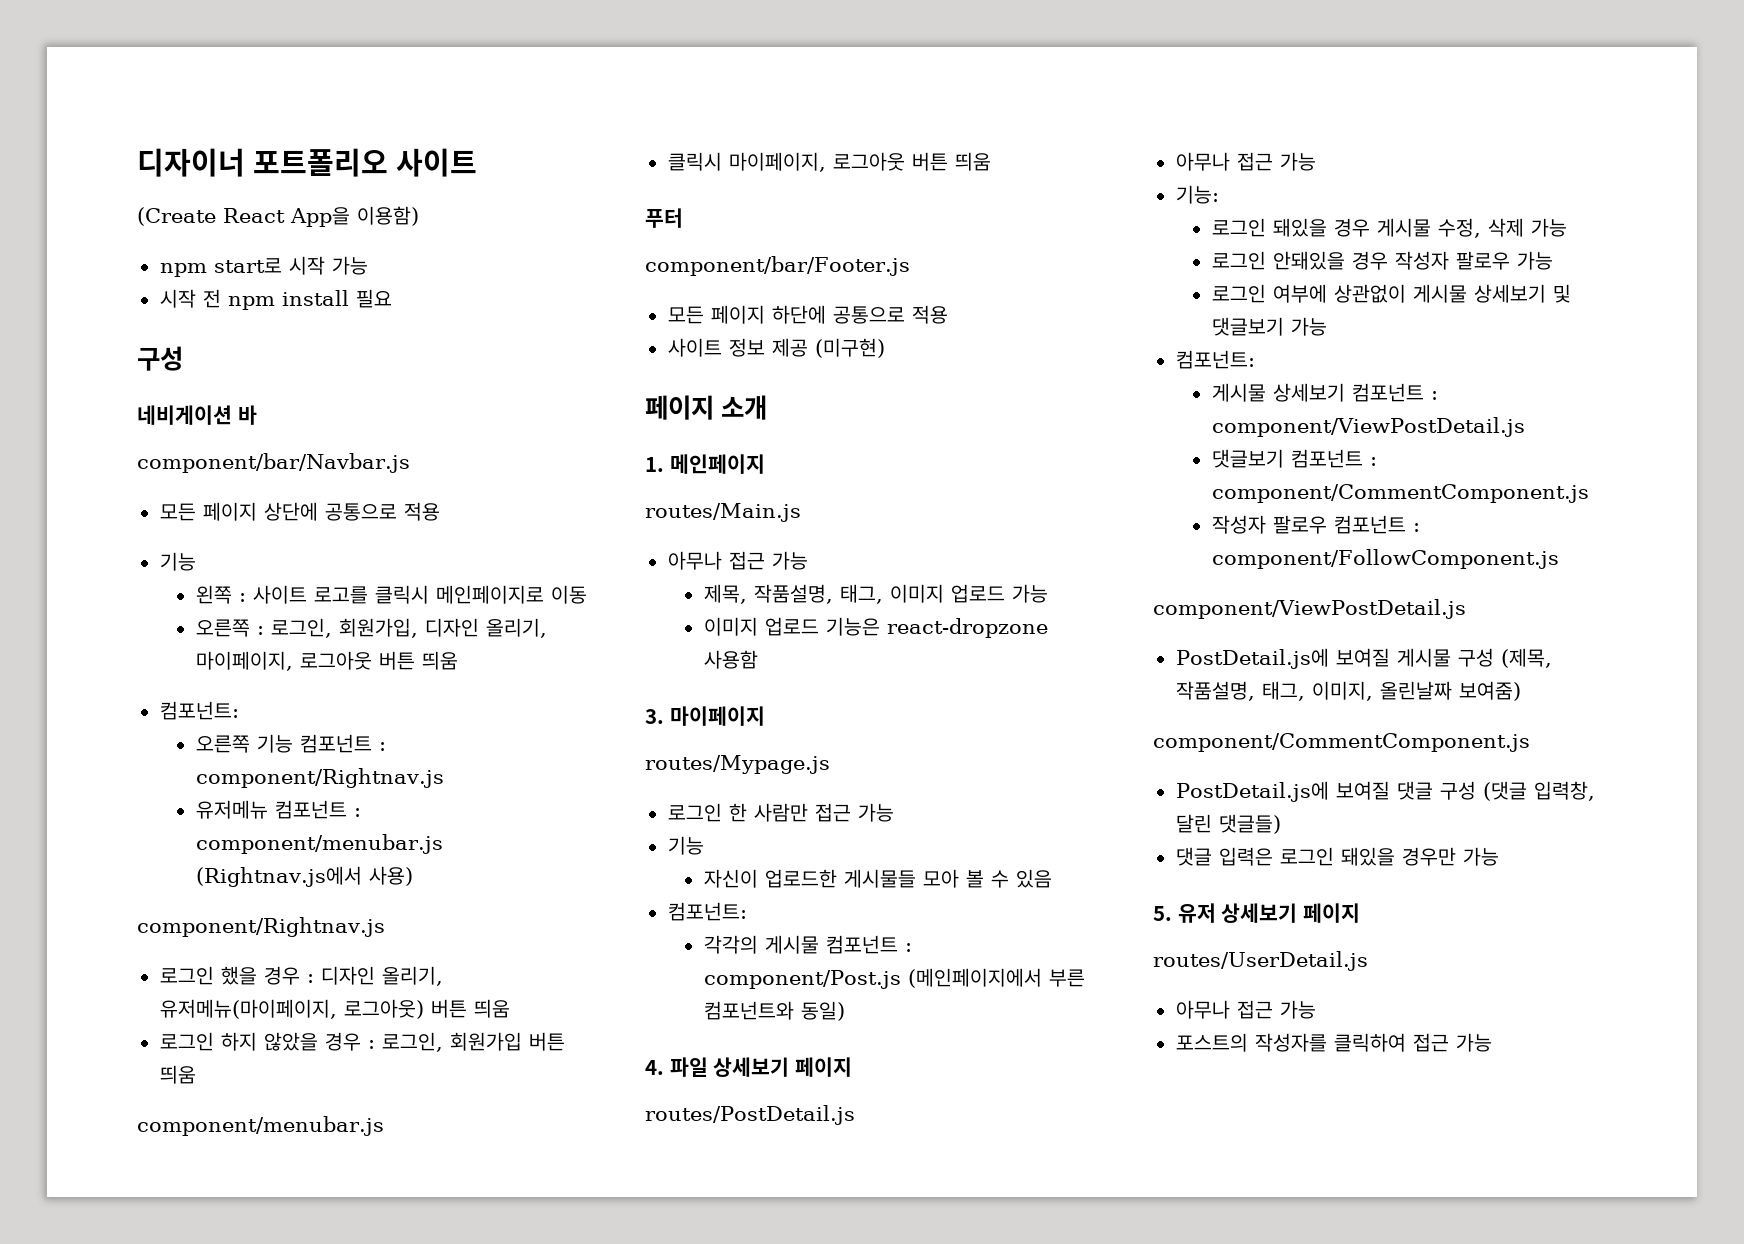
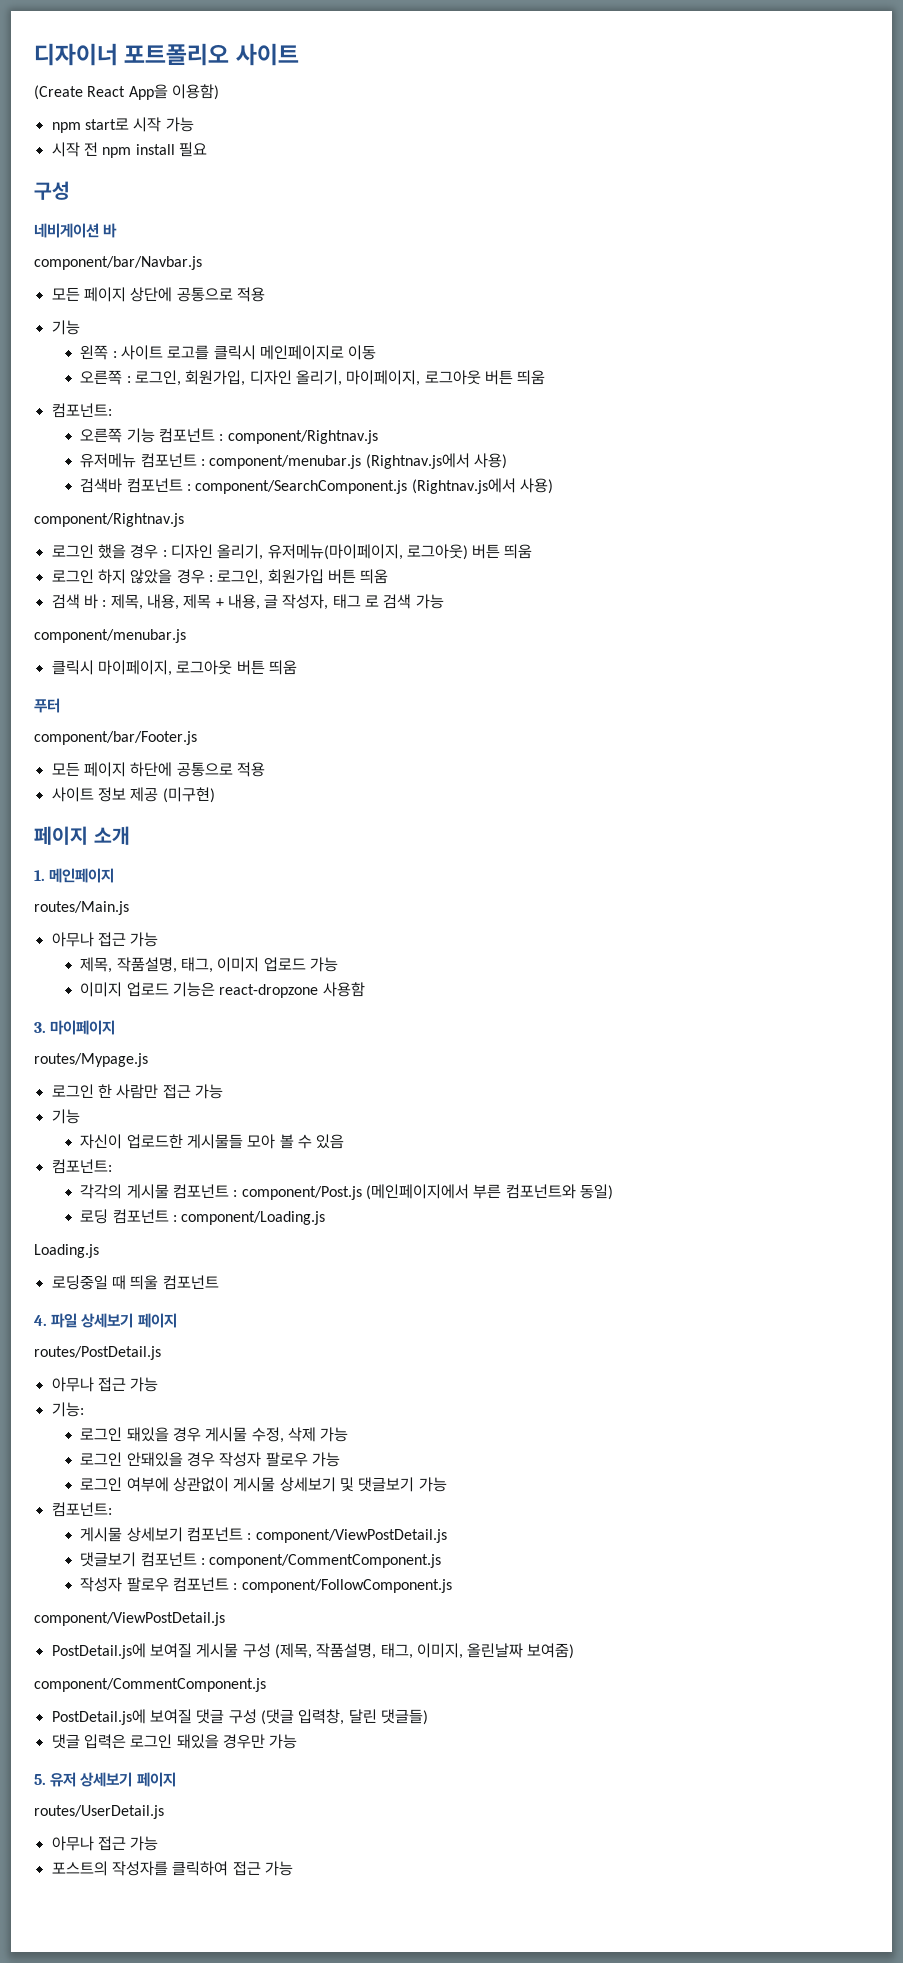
(413, 876) none -> [80,478,554,494] // 검색바 컴포넌트 : component/SearchComponent.js (Rightnav.js에서 사용)
(196, 1074) none -> [51,594,444,610] // 검색 바 : 제목, 내용, 제목 + 내용, 글 작성자, 태그 로 검색 가능
(845, 1011) none -> [80,1209,326,1225] [34,1244,99,1258] [51,1275,219,1290] // 로딩 컴포넌트 : component/Loading.js // Loading.js // 로딩중일 때 띄울 컴포넌트

